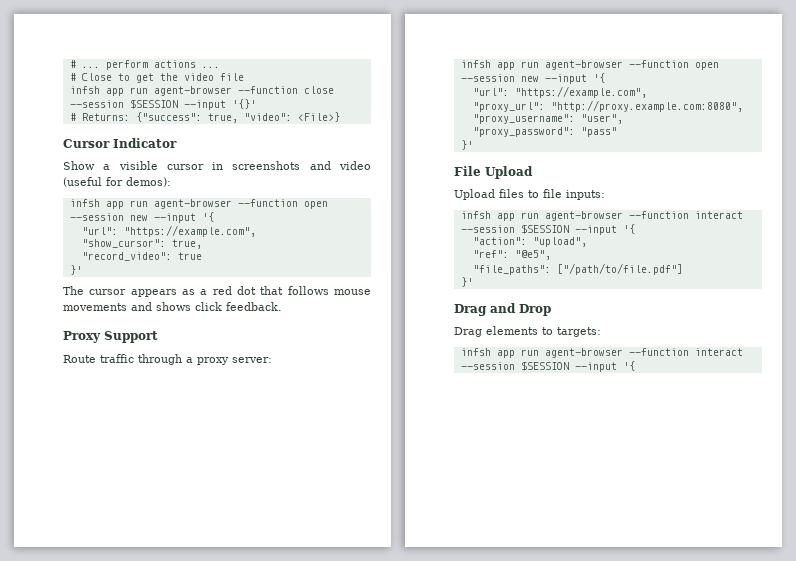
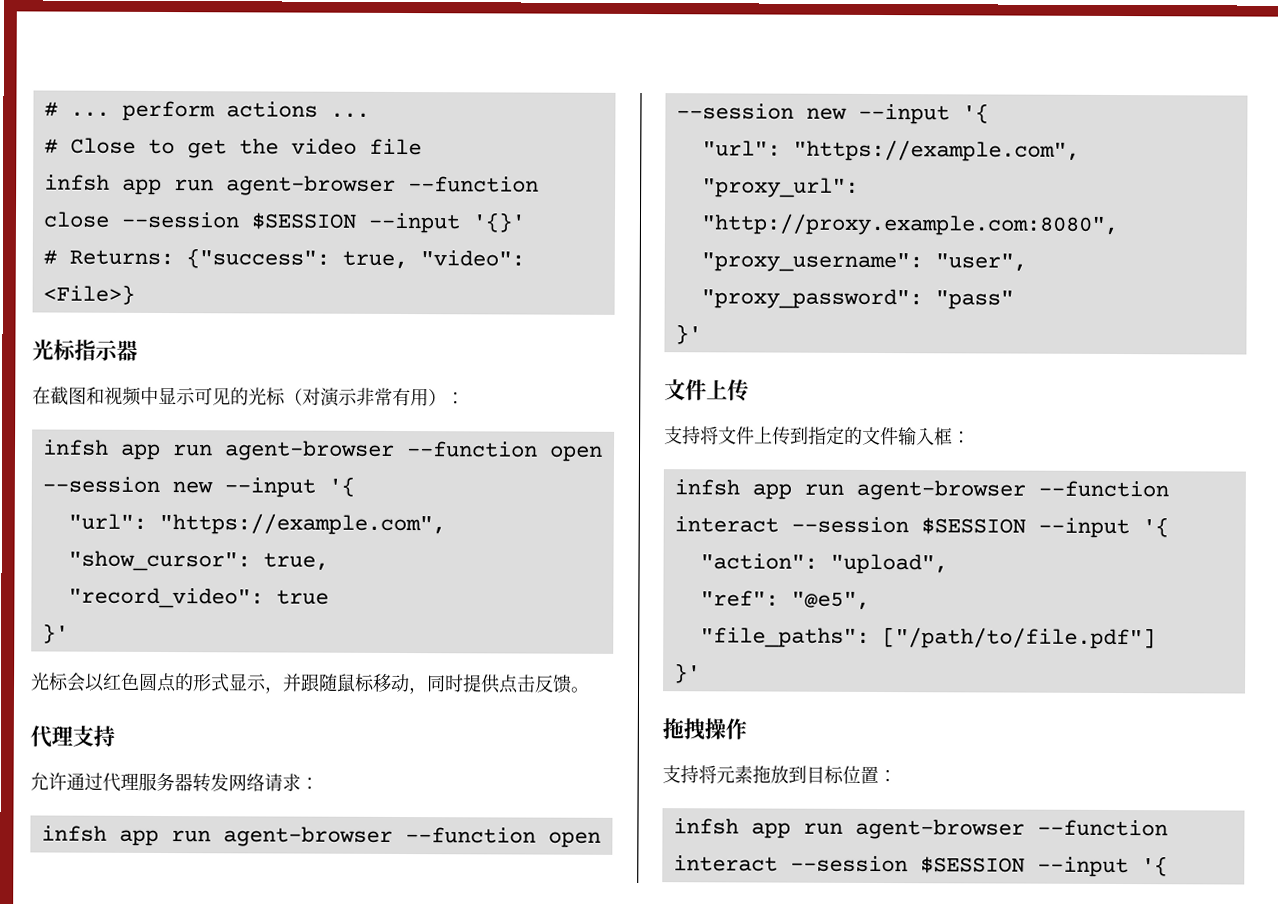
[63,138,177,148] [63,161,371,170] [63,177,171,187] Cursor Indicator // Show a visible cursor in screenshots and video (useful for demos): -> [32,339,138,361] [32,386,465,407] 光标指示器 // 在截图和视频中显示可见的光标（对演示非常有用）：
[63,286,372,297] [63,302,282,311] [63,331,158,343] [63,354,272,365] The cursor appears as a red dot that follows mouse movements and shows click feedback. // Proxy Support // Route traffic through a proxy server: -> [31,672,590,695] [30,725,115,748] [30,772,319,793] 光标会以红色圆点的形式显示，并跟随鼠标移动，同时提供点击反馈。 // 代理支持 // 允许通过代理服务器转发网络请求：
[454,166,533,179] [454,189,605,200] File Upload // Upload files to file inputs: -> [664,379,749,402] [664,425,971,446] 文件上传 // 支持将文件上传到指定的文件输入框：
[454,303,551,316] [454,326,601,337] Drag and Drop // Drag elements to targets: -> [662,718,747,741] [662,765,897,785] 拖拽操作 // 支持将元素拖放到目标位置：

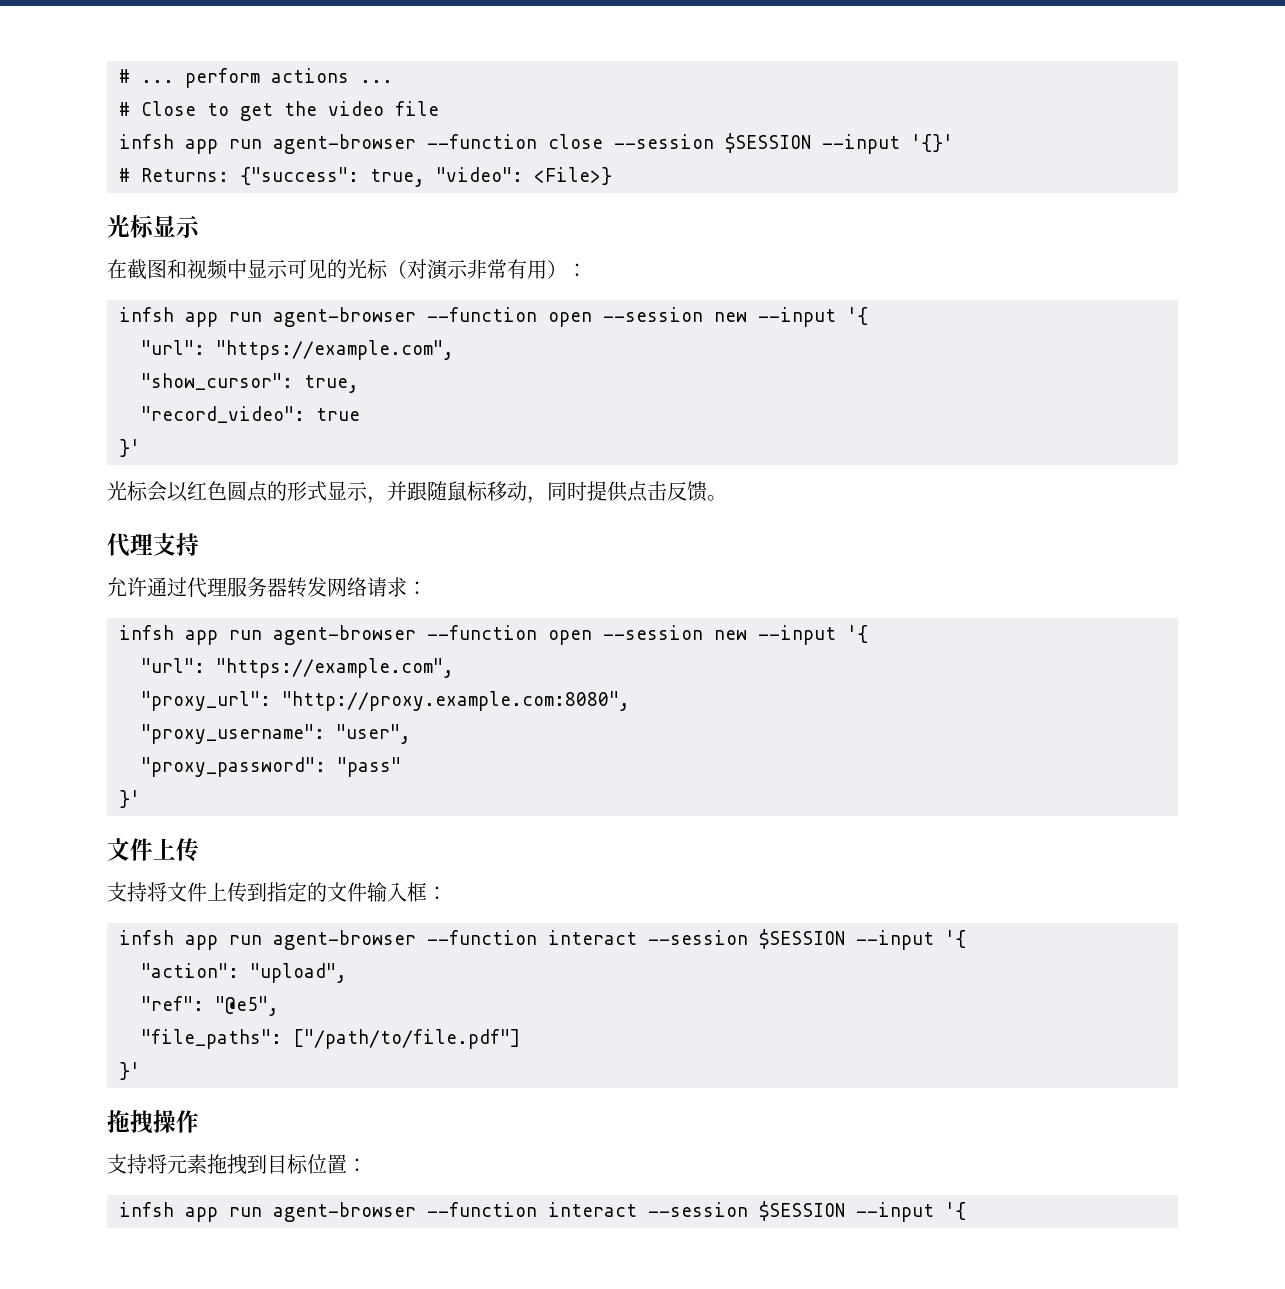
[74,339,138,361] 指示器 -> [153,215,200,238] 显示
[770,765,789,784] 放 -> [227,1154,247,1175] 拽

